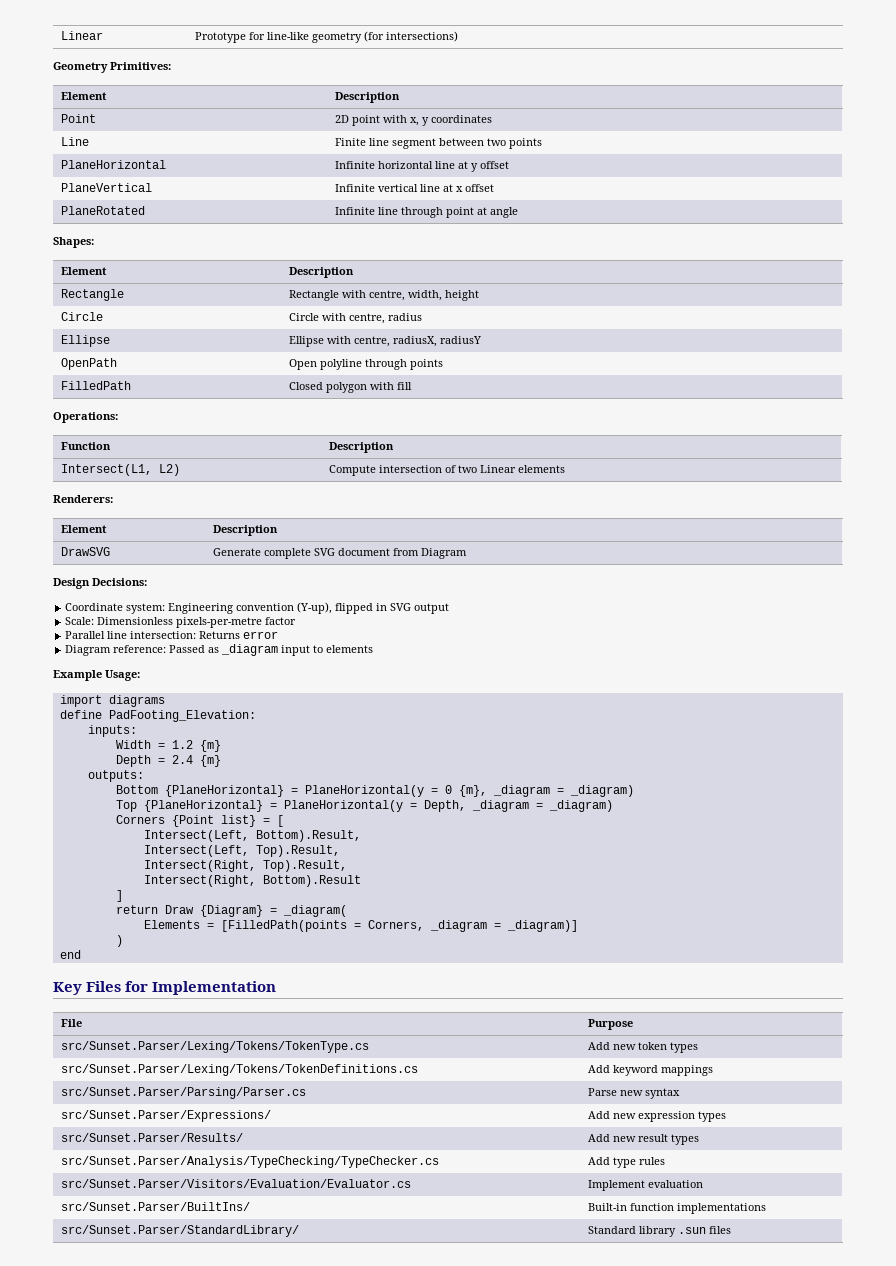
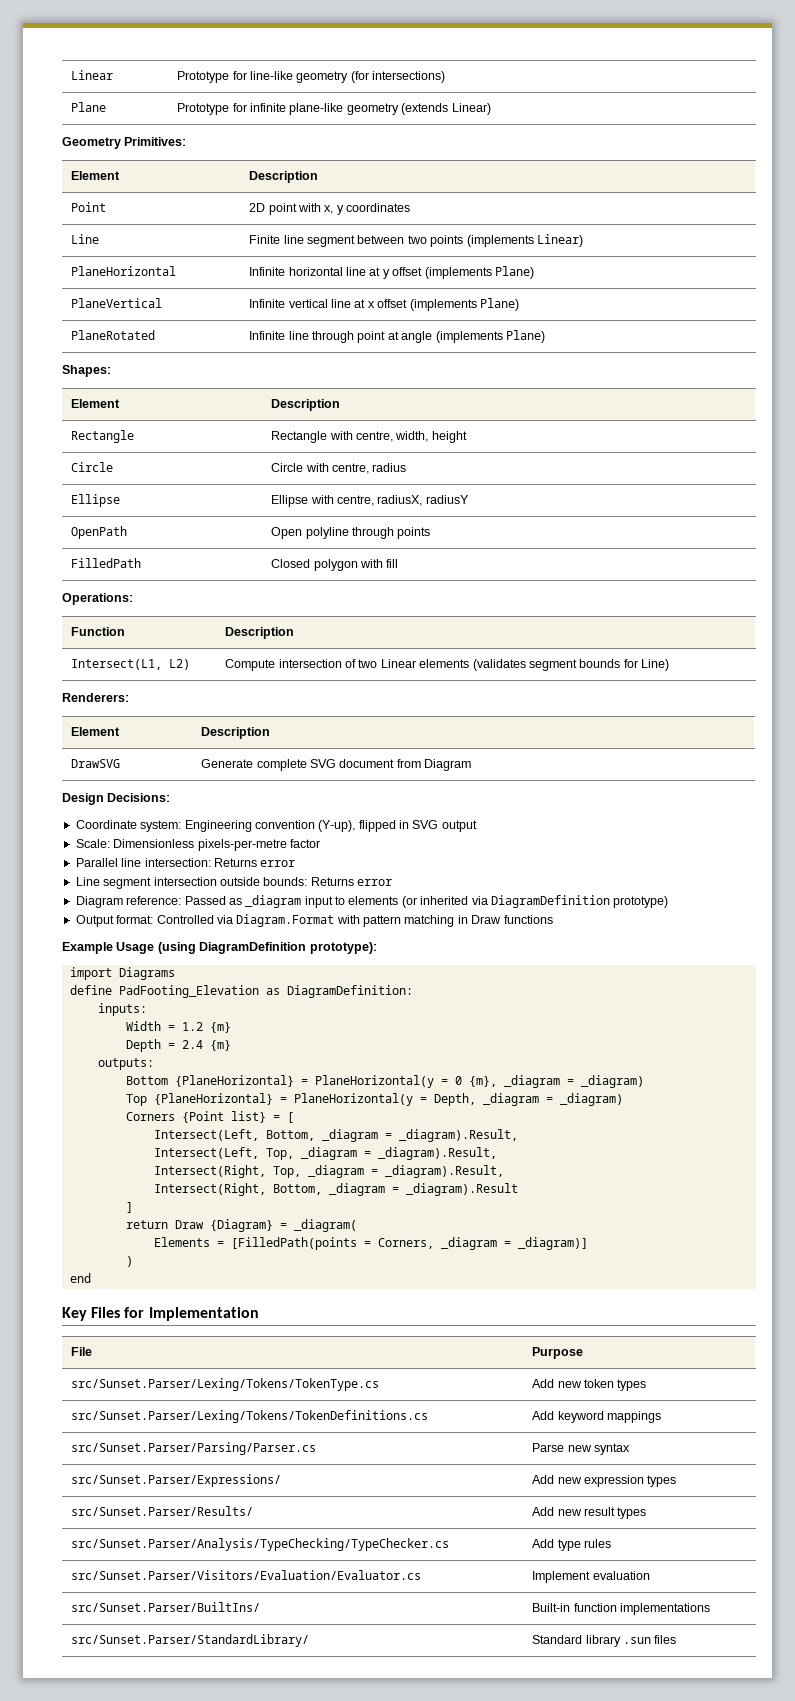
(458, 36) none -> [71,102,107,112] [177,103,491,115] // Plane | Prototype for infinite plane-like geometry (extends Linear)
(542, 143) none -> [466,234,583,247] (implements Linear)
(509, 165) none -> [424,266,534,279] (implements Plane)
(494, 188) none -> [409,298,519,311] (implements Plane)
(518, 212) none -> [435,330,545,343] (implements Plane)
(565, 469) none -> [472,659,670,671] (validates segment bounds for Line)
(279, 635) none -> [75,877,392,889] // Line segment intersection outside bounds: Returns error
[53,670,140,681] // Example Usage: -> [401,895,669,908] [75,914,553,927] [62,942,377,954] (or inherited via DiagramDefinition prototype) // Output format: Controlled via Diagram.Format with pattern matching in Draw functions // Example Usage (using DiagramDefinition prototype):
[108,695,165,707] diagrams -> [118,967,175,980] Diagrams
[108,710,256,722] PadFooting_Elevation: -> [118,985,413,998] PadFooting_Elevation as DiagramDefinition:
[255,830,361,842] [143,845,340,857] [143,860,347,872] [143,875,361,887] Bottom).Result, // Intersect(Left, Top).Result, // Intersect(Right, Top).Result, // Intersect(Right, Bottom).Result -> [265,1129,518,1142] [153,1147,497,1160] [153,1165,504,1178] [153,1183,518,1196] Bottom, _diagram = _diagram).Result, // Intersect(Left, Top, _diagram = _diagram).Result, // Intersect(Right, Top, _diagram = _diagram).Result, // Intersect(Right, Bottom, _diagram = _diagram).Result

